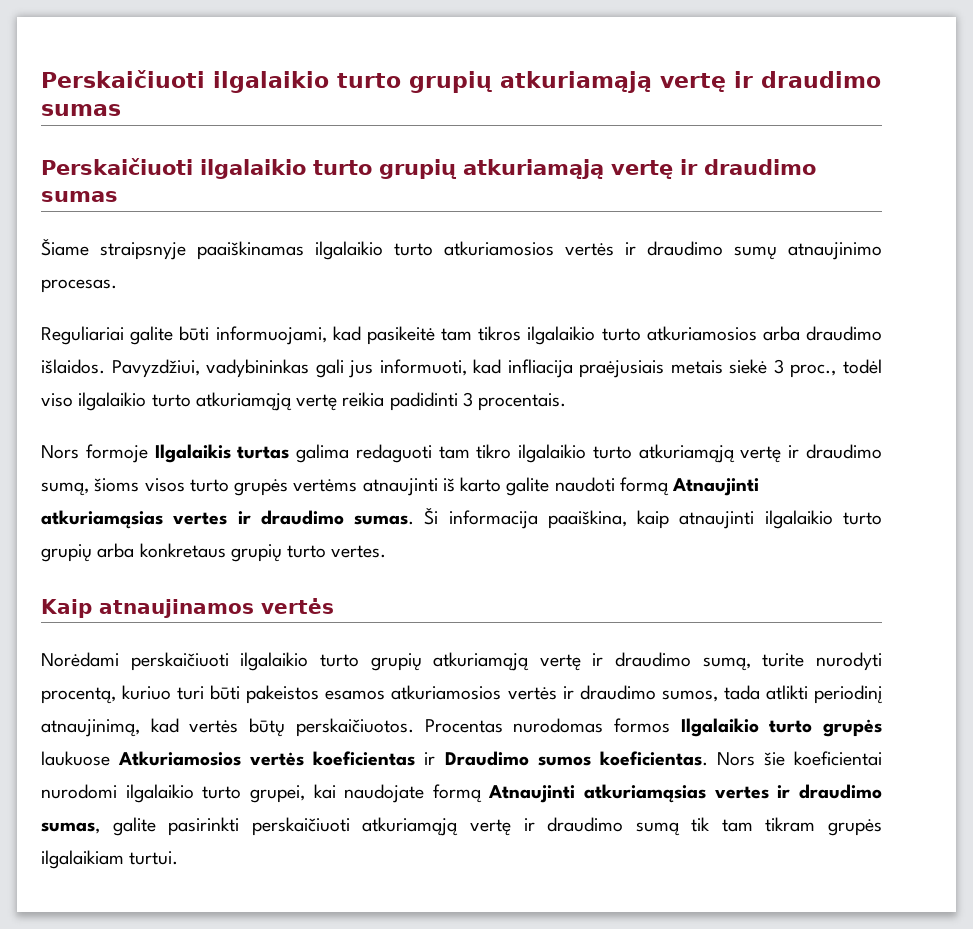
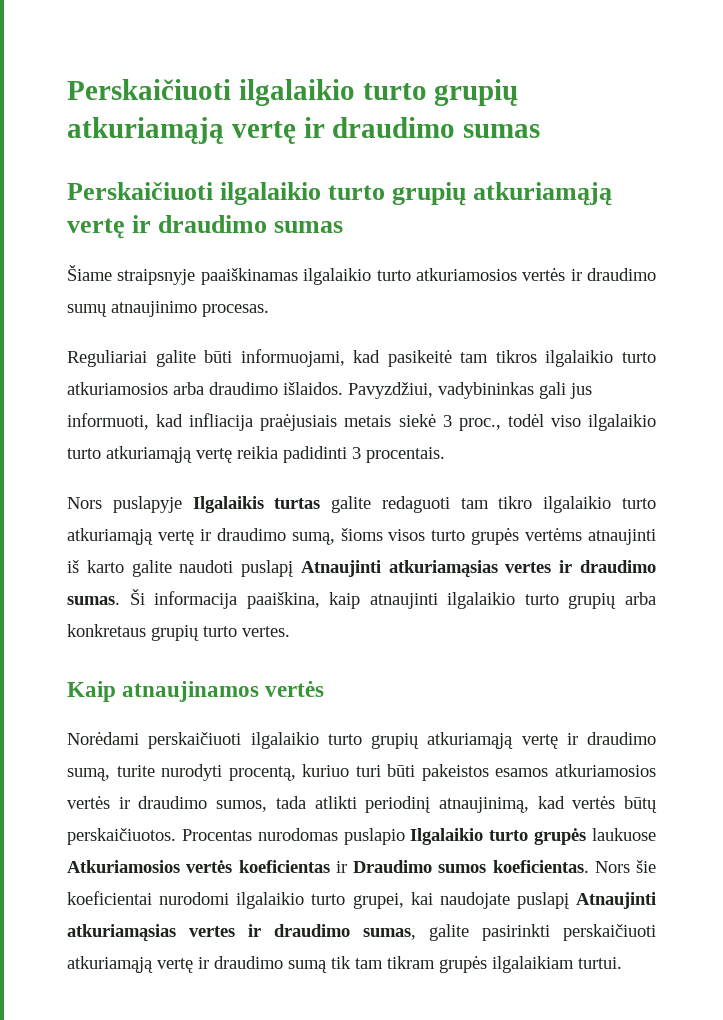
[85,444,148,463] formoje -> [112,496,182,513] puslapyje
[296,444,350,463] galima -> [331,496,372,513] galite
[619,477,669,496] formą -> [241,560,294,577] puslapį
[613,718,670,733] formos -> [343,828,405,845] puslapio
[432,784,482,803] formą -> [516,892,569,909] puslapį

